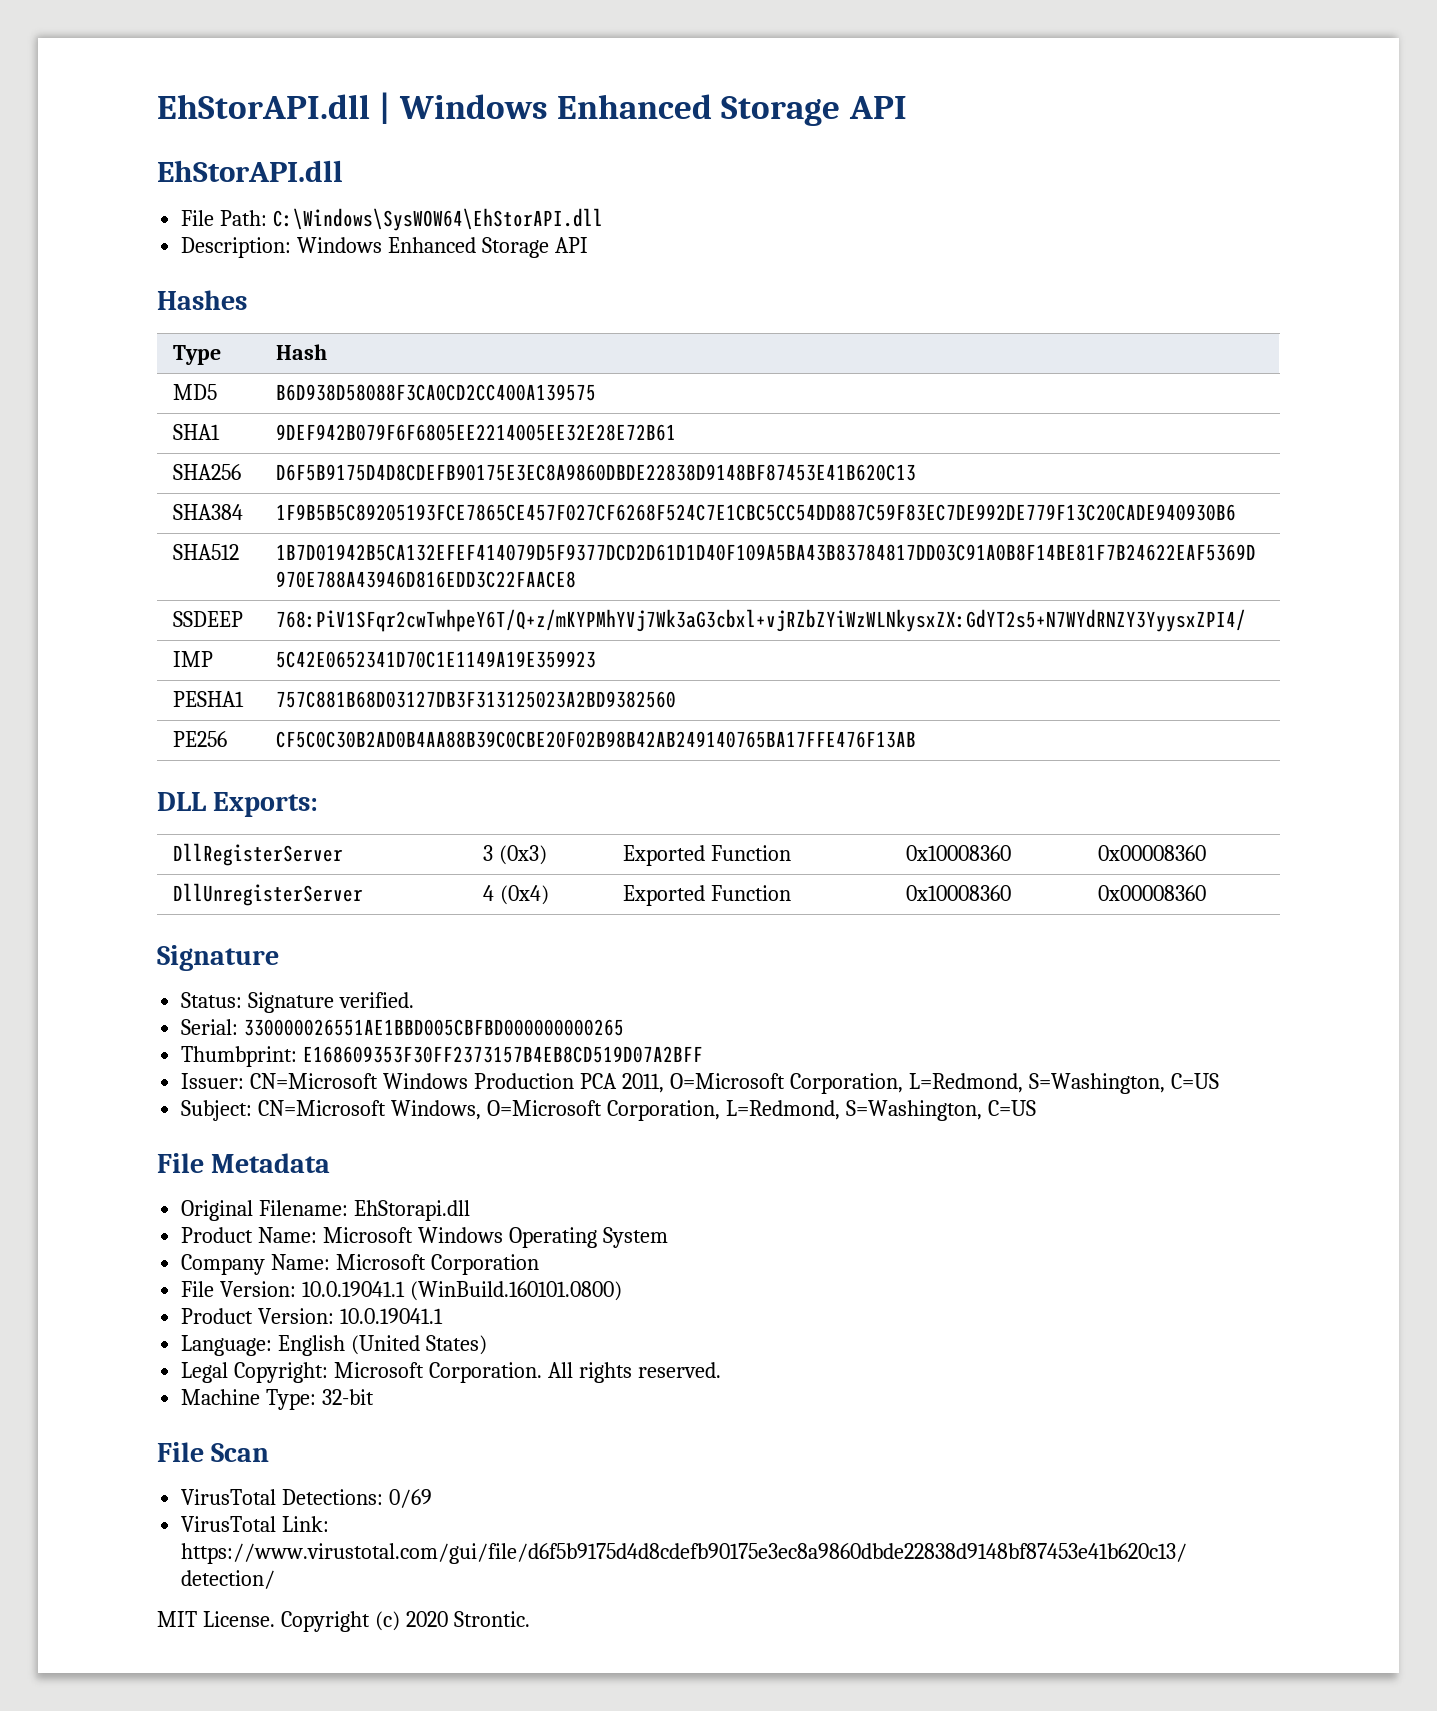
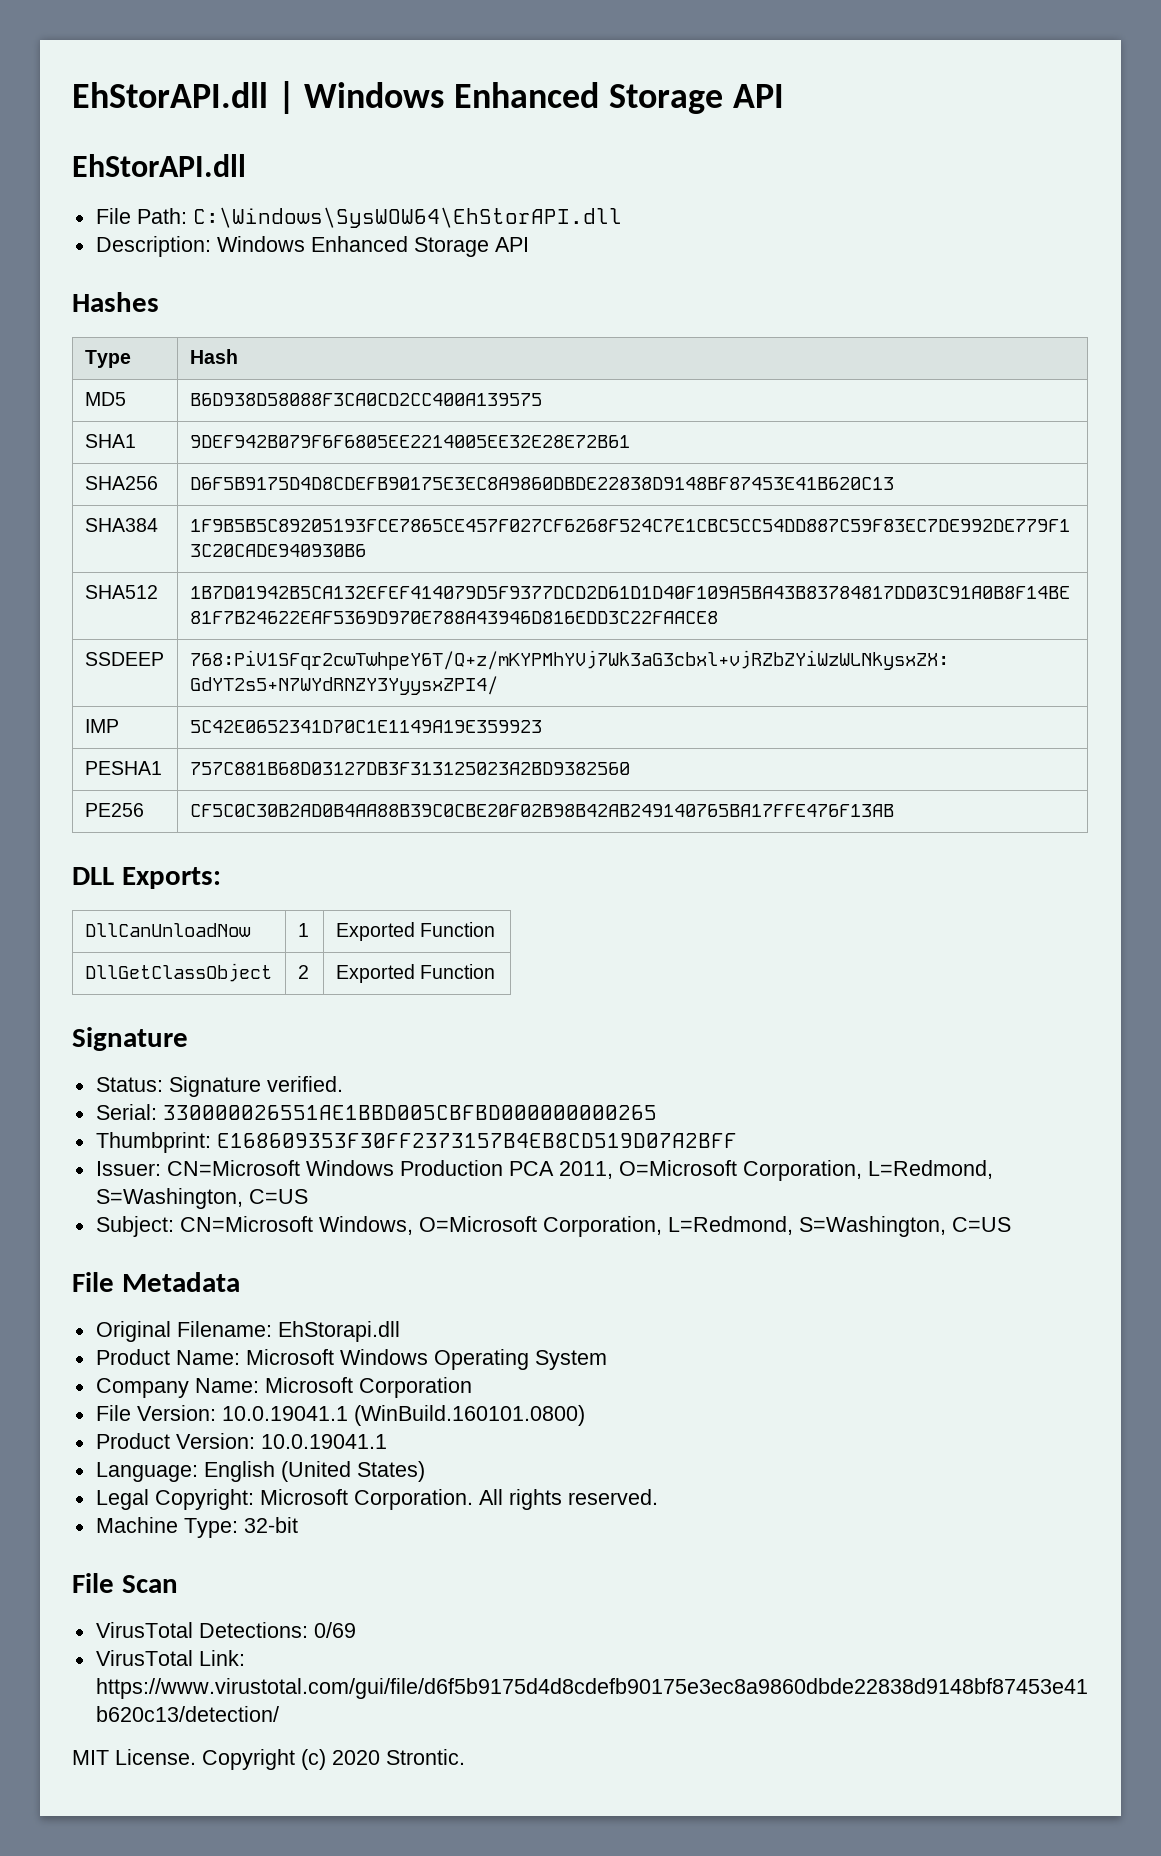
[173,843,344,866] [483,845,548,865] [623,845,792,866] [906,845,1012,861] [1098,845,1207,861] [173,883,364,906] [483,885,550,905] [623,885,792,906] [906,885,1012,901] [1098,885,1207,901] DllRegisterServer | 3 (0x3) | Exported Function | 0x10008360 | 0x00008360 // DllUnregisterServer | 4 (0x4) | Exported Function | 0x10008360 | 0x00008360 -> [84,923,251,937] [297,923,309,937] [335,922,496,941] [84,963,272,982] [297,965,309,979] [335,964,496,983] DllCanUnloadNow | 1 | Exported Function // DllGetClassObject | 2 | Exported Function

